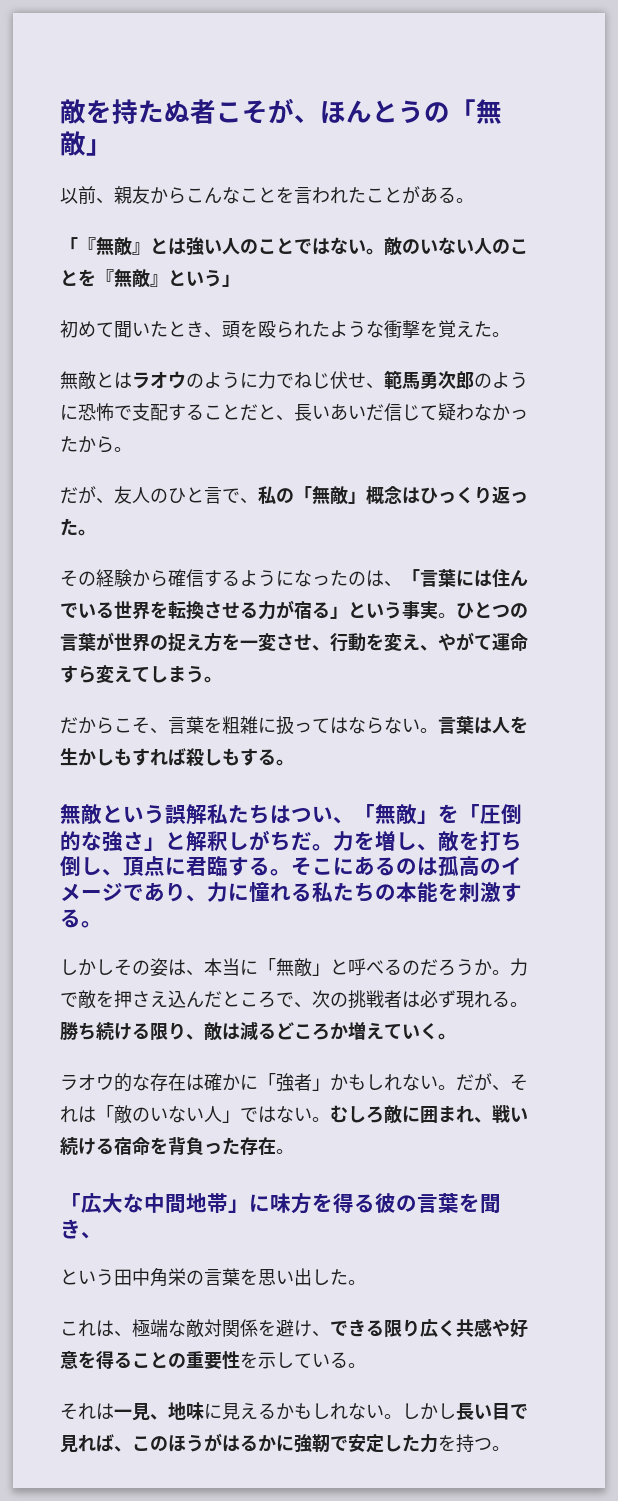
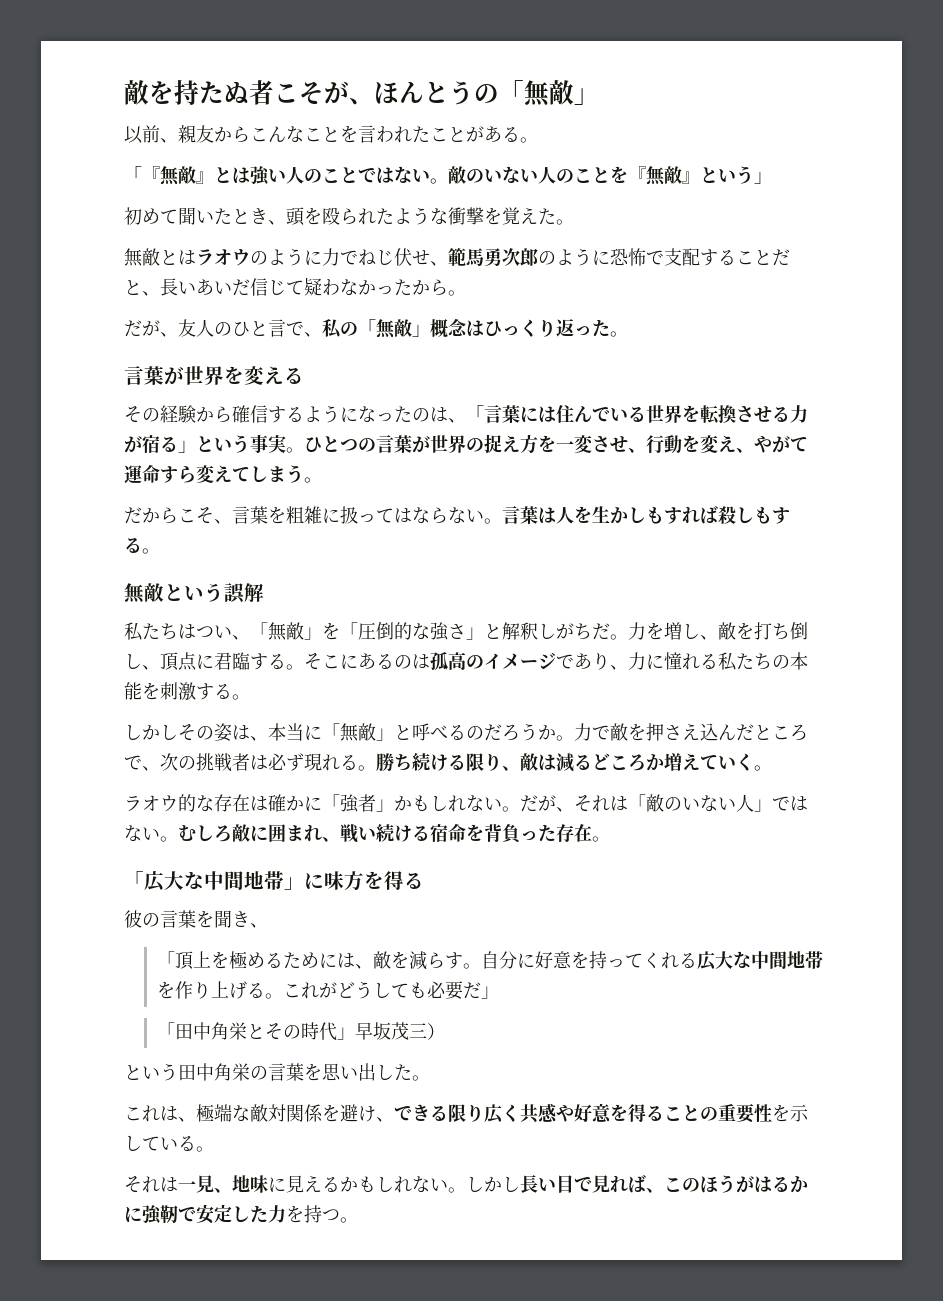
(96, 532) none -> [124,366,304,385] // 言葉が世界を変える
(207, 814) none -> (264, 592) //
(375, 1203) none -> (424, 880) //
(102, 1235) none -> [156,951,823,971] [156,981,499,1000] [156,1022,445,1041] // 「頂上を極めるためには、敵を減らす。自分に好意を持ってくれる広大な中間地帯を作り上げる。これがどうしても必要だ」 // 「田中角栄とその時代」早坂茂三）

